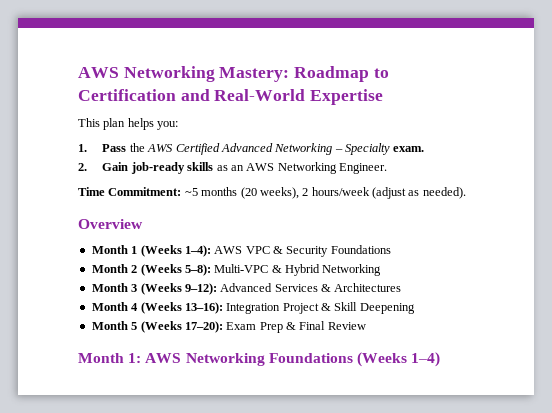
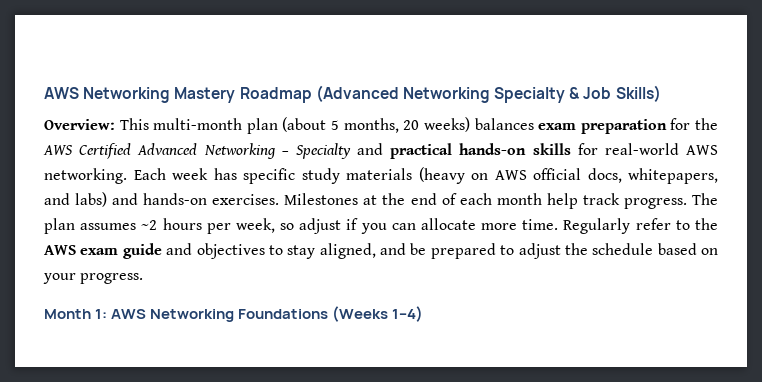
[78,66,389,82] [78,89,384,105] [78,118,179,130] [78,144,127,152] AWS Networking Mastery: Roadmap to Certification and Real-World Expertise // This plan helps you: // 1. Pass -> [44,85,661,103] [44,117,691,134] AWS Networking Mastery Roadmap (Advanced Networking Specialty & Job Skills) // Overview: This multi-month plan (about 5 months, 20 weeks) balances exam preparation for
[393,146,425,152] [78,162,388,174] [78,187,466,199] [78,219,143,229] [91,245,391,257] [91,264,382,276] [91,283,402,295] [91,302,415,314] [91,321,366,333] exam. // 2. Gain job-ready skills as an AWS Networking Engineer. // Time Commitment: ~5 months (20 weeks), 2 hours/week (adjust as needed). // Overview // Month 1 (Weeks 1–4): AWS VPC & Security Foundations // Month 2 (Weeks 5–8): Multi-VPC & Hybrid Networking // Month 3 (Weeks 9–12): Advanced Services & Architectures // Month 4 (Weeks 13–16): Integration Project & Skill Deepening // Month 5 (Weeks 17–20): Exam Prep & Final Review -> [357,143,718,159] [44,167,718,184] [44,192,719,209] [44,218,718,234] [44,243,718,259] [43,273,144,284] and practical hands-on skills for real-world AWS networking. Each week has specific study materials (heavy on AWS official docs, whitepapers, and labs) and hands-on exercises. Milestones at the end of each month help track progress. The plan assumes ~2 hours per week, so adjust if you can allocate more time. Regularly refer to the AWS exam guide and objectives to stay aligned, and be prepared to adjust the schedule based on your progress.

